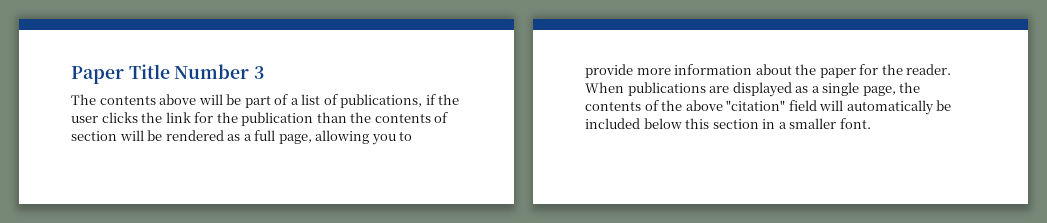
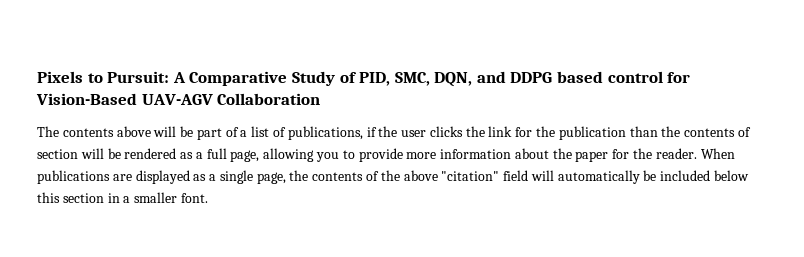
[71,64,265,84] Paper Title Number 3 -> [37,71,691,87] [36,93,321,105] Pixels to Pursuit: A Comparative Study of PID, SMC, DQN, and DDPG based control for Vision-Based UAV-AGV Collaboration

